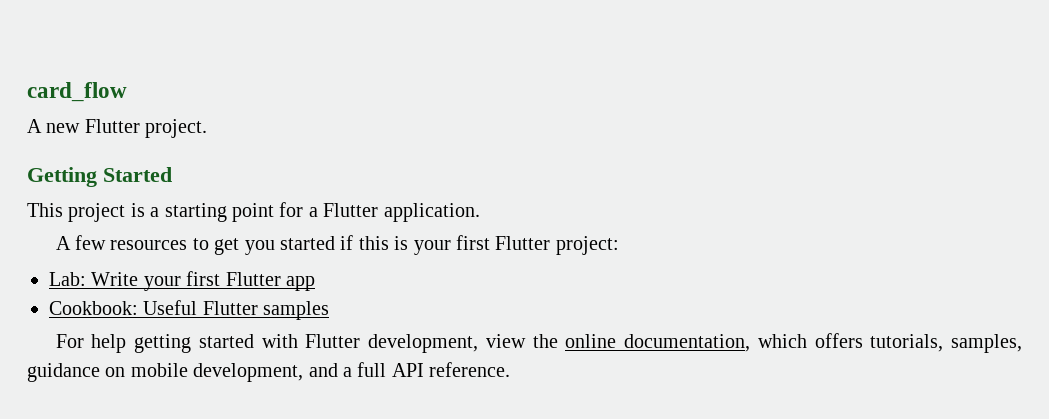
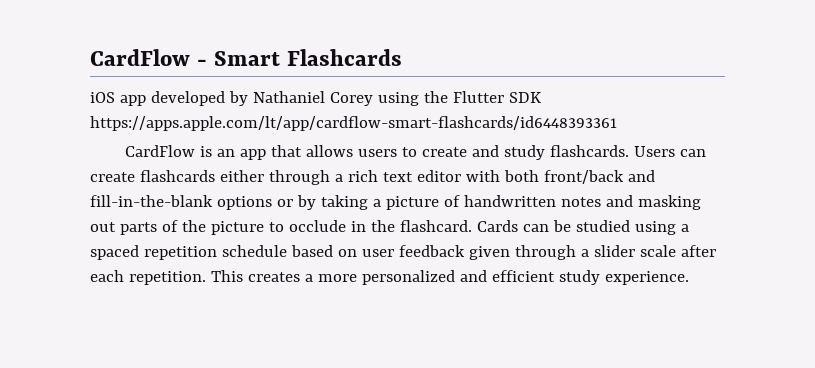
[27,82,127,102] [27,119,208,138] [27,167,172,187] [27,202,480,222] [55,235,619,255] [49,271,315,291] [49,300,330,320] [55,333,1023,353] [27,362,511,382] card_flow // A new Flutter project. // Getting Started // This project is a starting point for a Flutter application. // A few resources to get you started if this is your first Flutter project: // Lab: Write your first Flutter app // Cookbook: Useful Flutter samples // For help getting started with Flutter development, view the online documentation, which offers tutorials, samples, guidance on mobile development, and a full API reference. -> [90,49,403,66] [90,91,541,106] [90,116,617,131] [125,145,707,160] [90,170,655,185] [90,195,701,210] [90,220,689,235] [90,245,716,260] [90,270,689,285] CardFlow - Smart Flashcards // iOS app developed by Nathaniel Corey using the Flutter SDK https://apps.apple.com/lt/app/cardflow-smart-flashcards/id6448393361 // CardFlow is an app that allows users to create and study flashcards. Users can create flashcards either through a rich text editor with both front/back and fill-in-the-blank options or by taking a picture of handwritten notes and masking out parts of the picture to occlude in the flashcard. Cards can be studied using a spaced repetition schedule based on user feedback given through a slider scale after each repetition. This creates a more personalized and efficient study experience.

